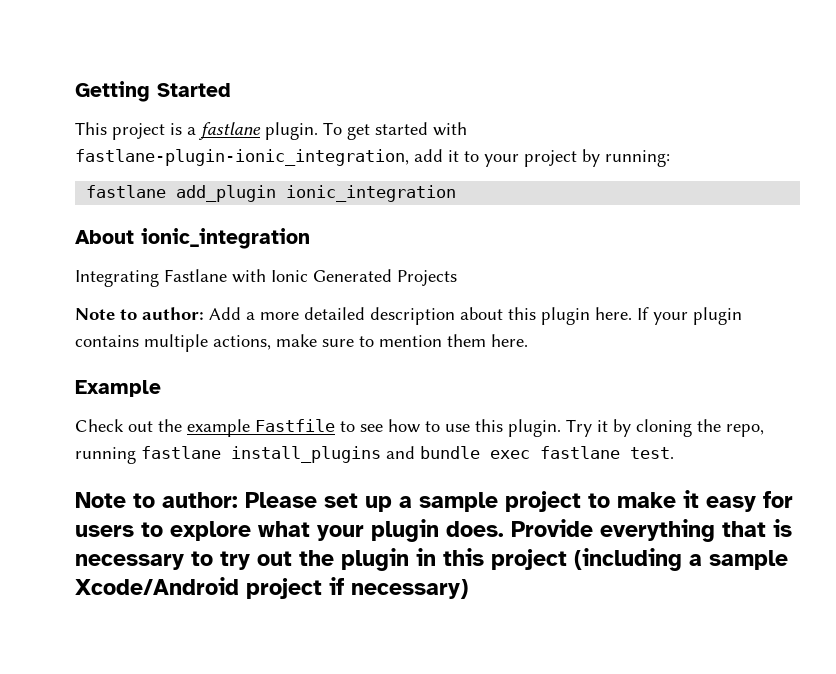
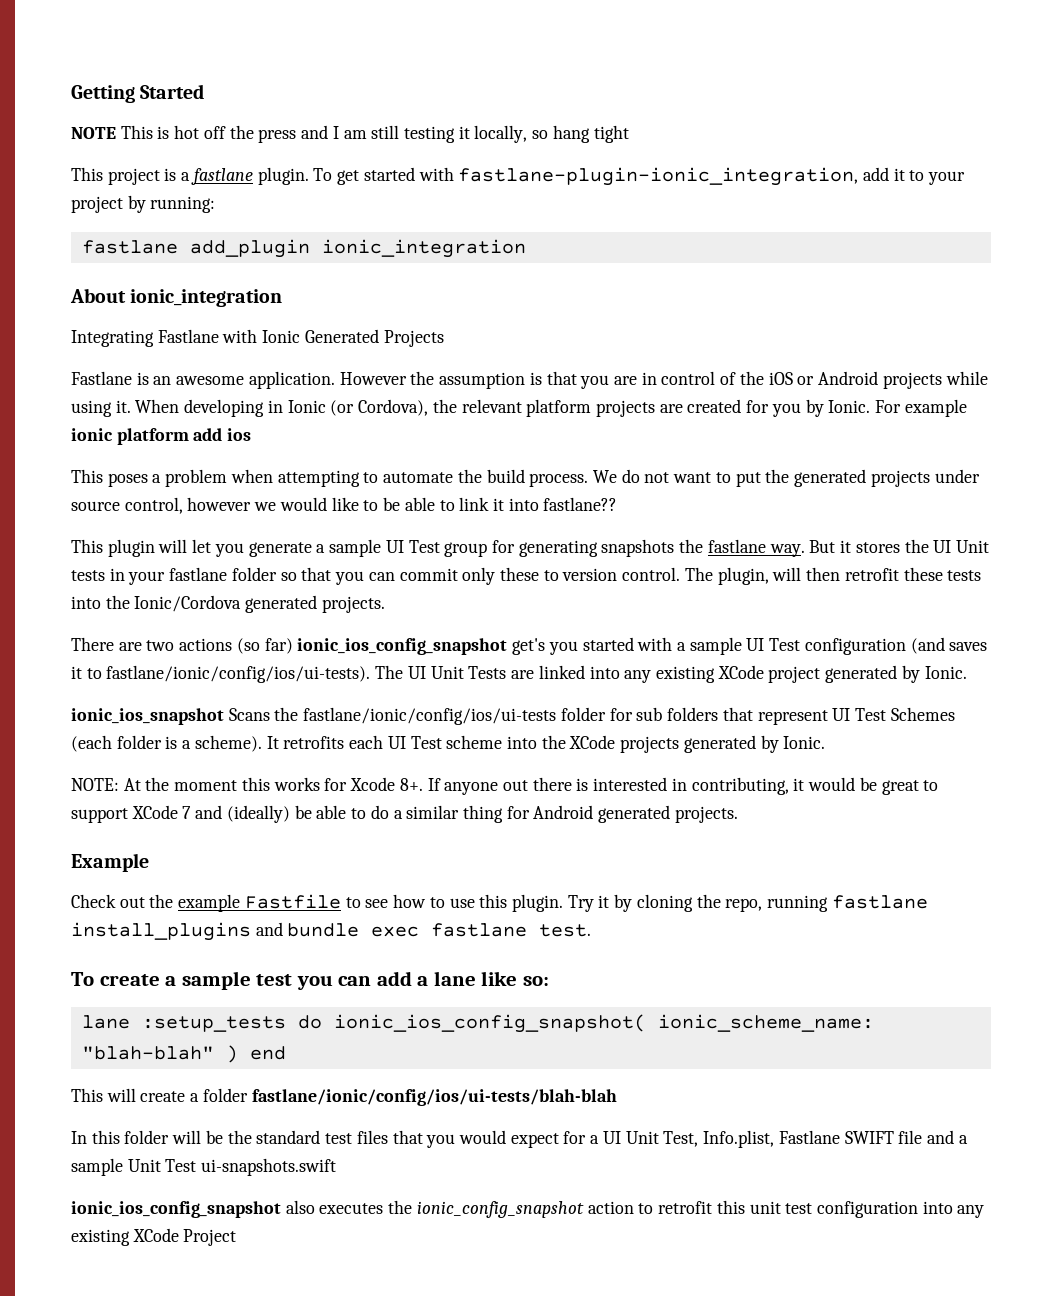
(231, 90) none -> [71,125,629,143] // NOTE This is hot off the press and I am still testing it locally, so hang tight
[75,307,742,325] [75,334,528,352] Note to author: Add a more detailed description about this plugin here. If your plugin contains multiple actions, make sure to mention them here. -> [71,371,988,389] [71,399,967,417] [71,428,252,445] [71,469,980,487] [71,497,618,514] [71,539,989,557] [71,567,982,585] [71,595,385,613] [71,637,988,655] [71,665,967,683] [71,707,955,725] [71,735,826,753] [71,777,939,795] [71,805,738,823] Fastlane is an awesome application. However the assumption is that you are in control of the iOS or Android projects while using it. When developing in Ionic (or Cordova), the relevant platform projects are created for you by Ionic. For example ionic platform add ios // This poses a problem when attempting to automate the build process. We do not want to put the generated projects under source control, however we would like to be able to link it into fastlane?? // This plugin will let you generate a sample UI Test group for generating snapshots the fastlane way. But it stores the UI Unit tests in your fastlane folder so that you can commit only these to version control. The plugin, will then retrofit these tests into the Ionic/Cordova generated projects. // There are two actions (so far) ionic_ios_config_snapshot get's you started with a sample UI Test configuration (and saves it to fastlane/ionic/config/ios/ui-tests). The UI Unit Tests are linked into any existing XCode project generated by Ionic. // ionic_ios_snapshot Scans the fastlane/ionic/config/ios/ui-tests folder for sub folders that represent UI Test Schemes (each folder is a scheme). It retrofits each UI Test scheme into the XCode projects generated by Ionic. // NOTE: At the moment this works for Xcode 8+. If anyone out there is interested in contributing, it would be great to support XCode 7 and (ideally) be able to do a similar thing for Android generated projects.
[75,490,793,512] [75,519,792,542] [75,548,788,571] [75,577,468,599] Note to author: Please set up a sample project to make it easy for users to explore what your plugin does. Provide everything that is necessary to try out the plugin in this project (including a sample Xcode/Android project if necessary) -> [71,971,549,990] [81,1014,874,1033] [81,1045,286,1063] [71,1088,617,1106] [71,1130,968,1148] [71,1158,337,1176] [71,1200,985,1218] [71,1228,237,1246] To create a sample test you can add a lane like so: // lane :setup_tests do ionic_ios_config_snapshot( ionic_scheme_name: "blah-blah" ) end // This will create a folder fastlane/ionic/config/ios/ui-tests/blah-blah // In this folder will be the standard test files that you would expect for a UI Unit Test, Info.plist, Fastlane SWIFT file and a sample Unit Test ui-snapshots.swift // ionic_ios_config_snapshot also executes the ionic_config_snapshot action to retrofit this unit test configuration into any existing XCode Project

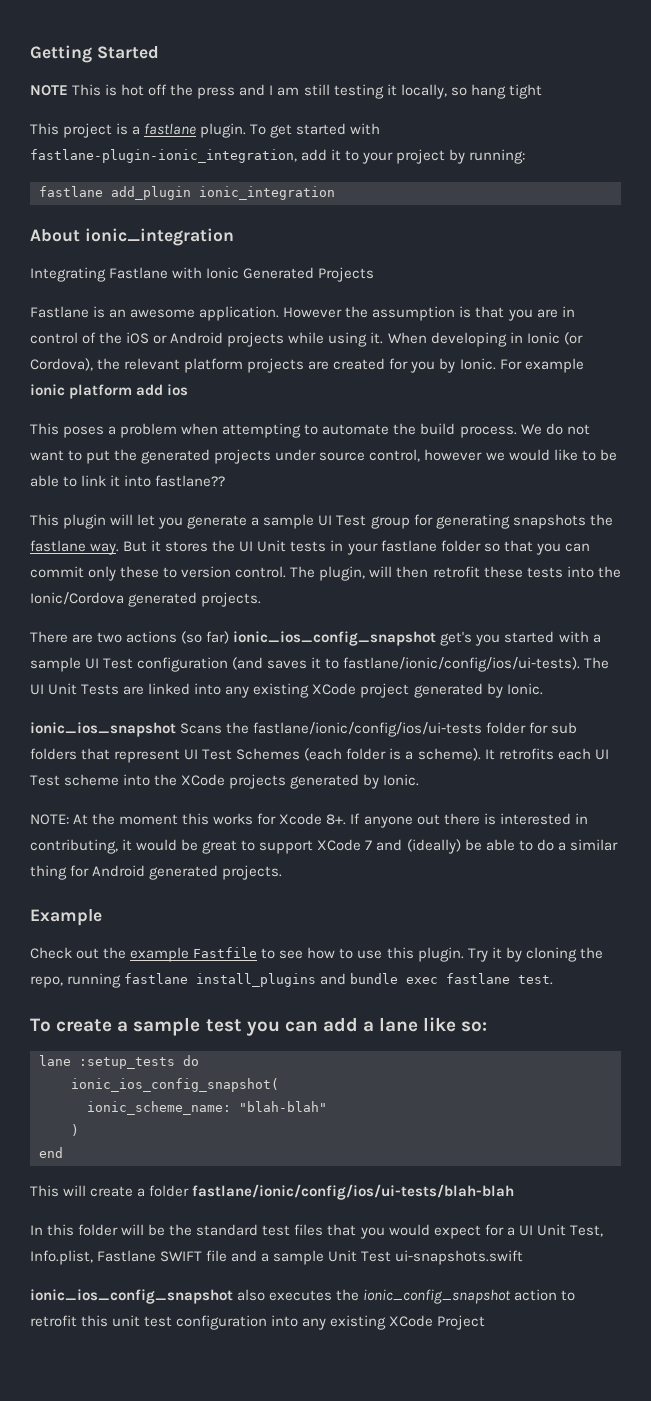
(322, 1022) none -> (199, 1060) //
(646, 1023) none -> (279, 1085) //
(214, 1053) none -> (327, 1106) //
(238, 1054) none -> (79, 1130) //

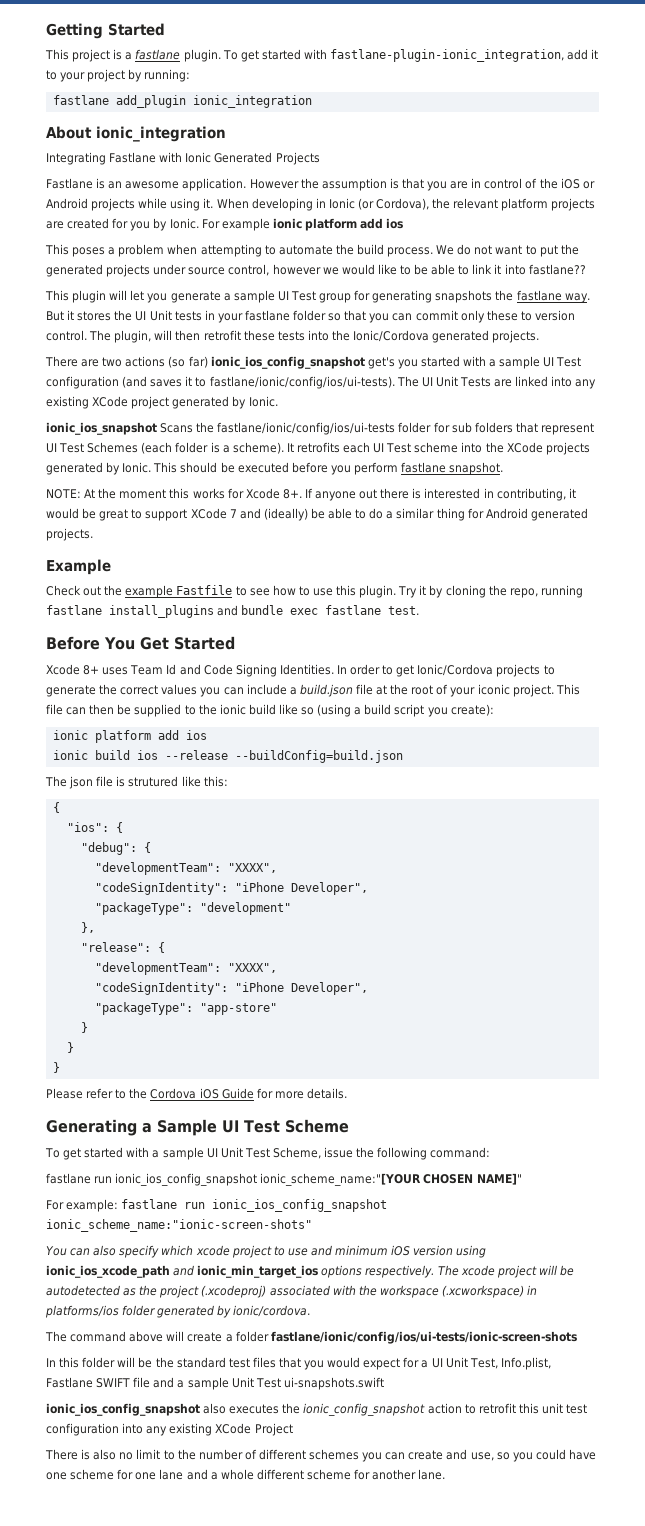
[30,84,542,99] // NOTE This is hot off the press and I am still testing it locally, so hang tight -> (165, 29) none
(420, 780) none -> [153,462,504,475] This should be executed before you perform fastlane snapshot.
[30,1017,488,1036] [39,1055,199,1069] [71,1078,279,1092] [87,1101,327,1115] [71,1124,79,1136] [39,1147,63,1158] [30,1185,59,1197] To create a sample test you can add a lane like so: // lane :setup_tests do // ionic_ios_config_snapshot( // ionic_scheme_name: "blah-blah" // ) // end // This -> [46,636,235,650] [46,664,555,677] [46,684,580,697] [46,704,494,717] [52,730,207,743] [52,750,403,763] [45,776,228,789] [52,802,60,813] [66,822,123,833] [80,842,151,855] [94,862,277,875] [94,882,368,895] [94,902,291,915] [80,922,95,933] [80,942,165,953] [94,962,277,975] [94,982,368,995] [94,1002,277,1015] [80,1022,88,1033] [66,1042,74,1053] [52,1062,60,1073] [46,1088,347,1099] [46,1119,349,1136] [45,1147,491,1160] [46,1173,522,1186] [46,1199,388,1212] [46,1219,312,1232] [46,1245,487,1258] [46,1265,574,1278] [46,1285,538,1298] [45,1305,311,1318] [45,1331,164,1342] Before You Get Started // Xcode 8+ uses Team Id and Code Signing Identities. In order to get Ionic/Cordova projects to generate the correct values you can include a build.json file at the root of your iconic project. This file can then be supplied to the ionic build like so (using a build script you create): // ionic platform add ios // ionic build ios --release --buildConfig=build.json // The json file is strutured like this: // { // "ios": { // "debug": { // "developmentTeam": "XXXX", // "codeSignIdentity": "iPhone Developer", // "packageType": "development" // }, // "release": { // "developmentTeam": "XXXX", // "codeSignIdentity": "iPhone Developer", // "packageType": "app-store" // } // } // } // Please refer to the Cordova iOS Guide for more details. // Generating a Sample UI Test Scheme // To get started with a sample UI Unit Test Scheme, issue the following command: // fastlane run ionic_ios_config_snapshot ionic_scheme_name:"[YOUR CHOSEN NAME]" // For example: fastlane run ionic_ios_config_snapshot ionic_scheme_name:"ionic-screen-shots" // You can also specify which xcode project to use and minimum iOS version using ionic_ios_xcode_path and ionic_min_target_ios options respectively. The xcode project will be autodetected as the project (.xcodeproj) associated with the workspace (.xcworkspace) in platforms/ios folder generated by ionic/cordova. // The command above
[192,1184,515,1200] fastlane/ionic/config/ios/ui-tests/blah-blah -> [270,1331,577,1344] fastlane/ionic/config/ios/ui-tests/ionic-screen-shots
(486, 1322) none -> [45,1449,596,1462] [46,1469,446,1480] // There is also no limit to the number of different schemes you can create and use, so you could have one scheme for one lane and a whole different scheme for another lane.

